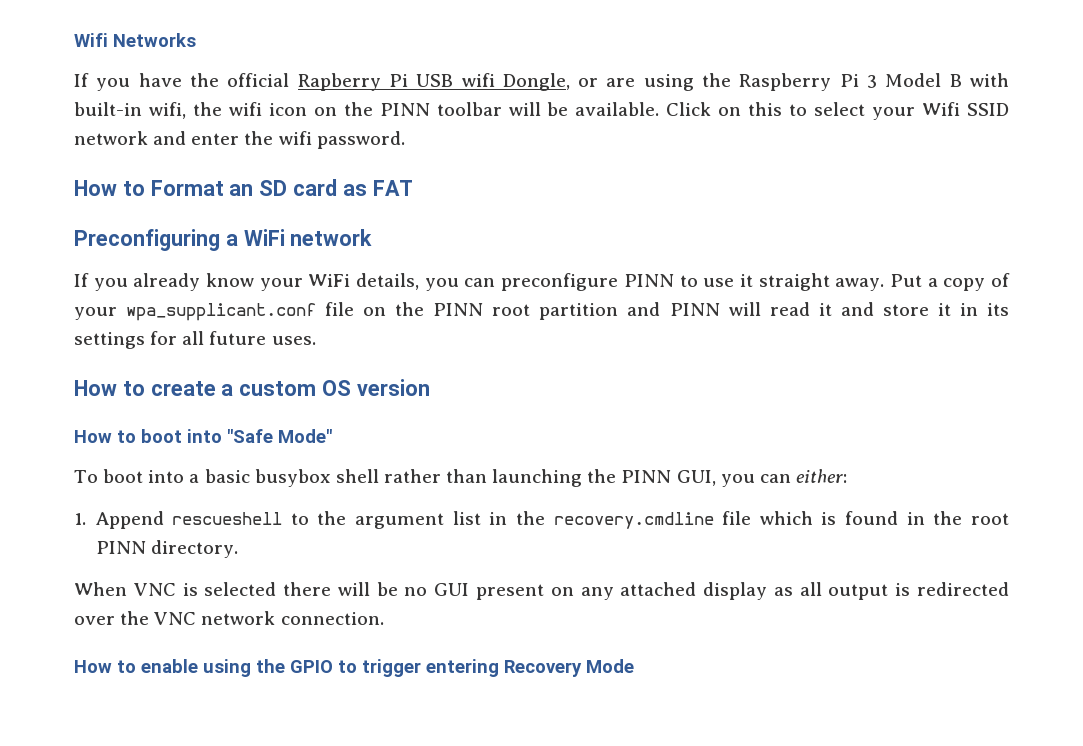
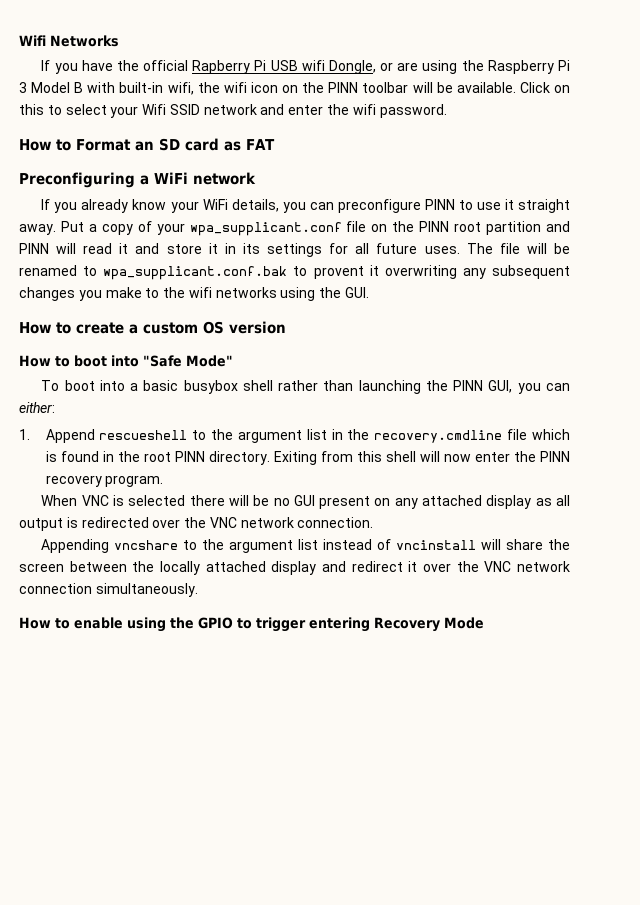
(316, 340) none -> [466,243,571,254] [19,265,570,280] [19,287,370,301] The file will be renamed to wpa_supplicant.conf.bak to provent it overwriting any subsequent changes you make to the wifi networks using the GUI.
(238, 549) none -> [273,451,570,465] [45,475,164,487] Exiting from this shell will now enter the PINN recovery program.
(384, 618) none -> [41,539,570,553] [19,561,570,575] [19,583,198,597] // Appending vncshare to the argument list instead of vncinstall will share the screen between the locally attached display and redirect it over the VNC network connection simultaneously.

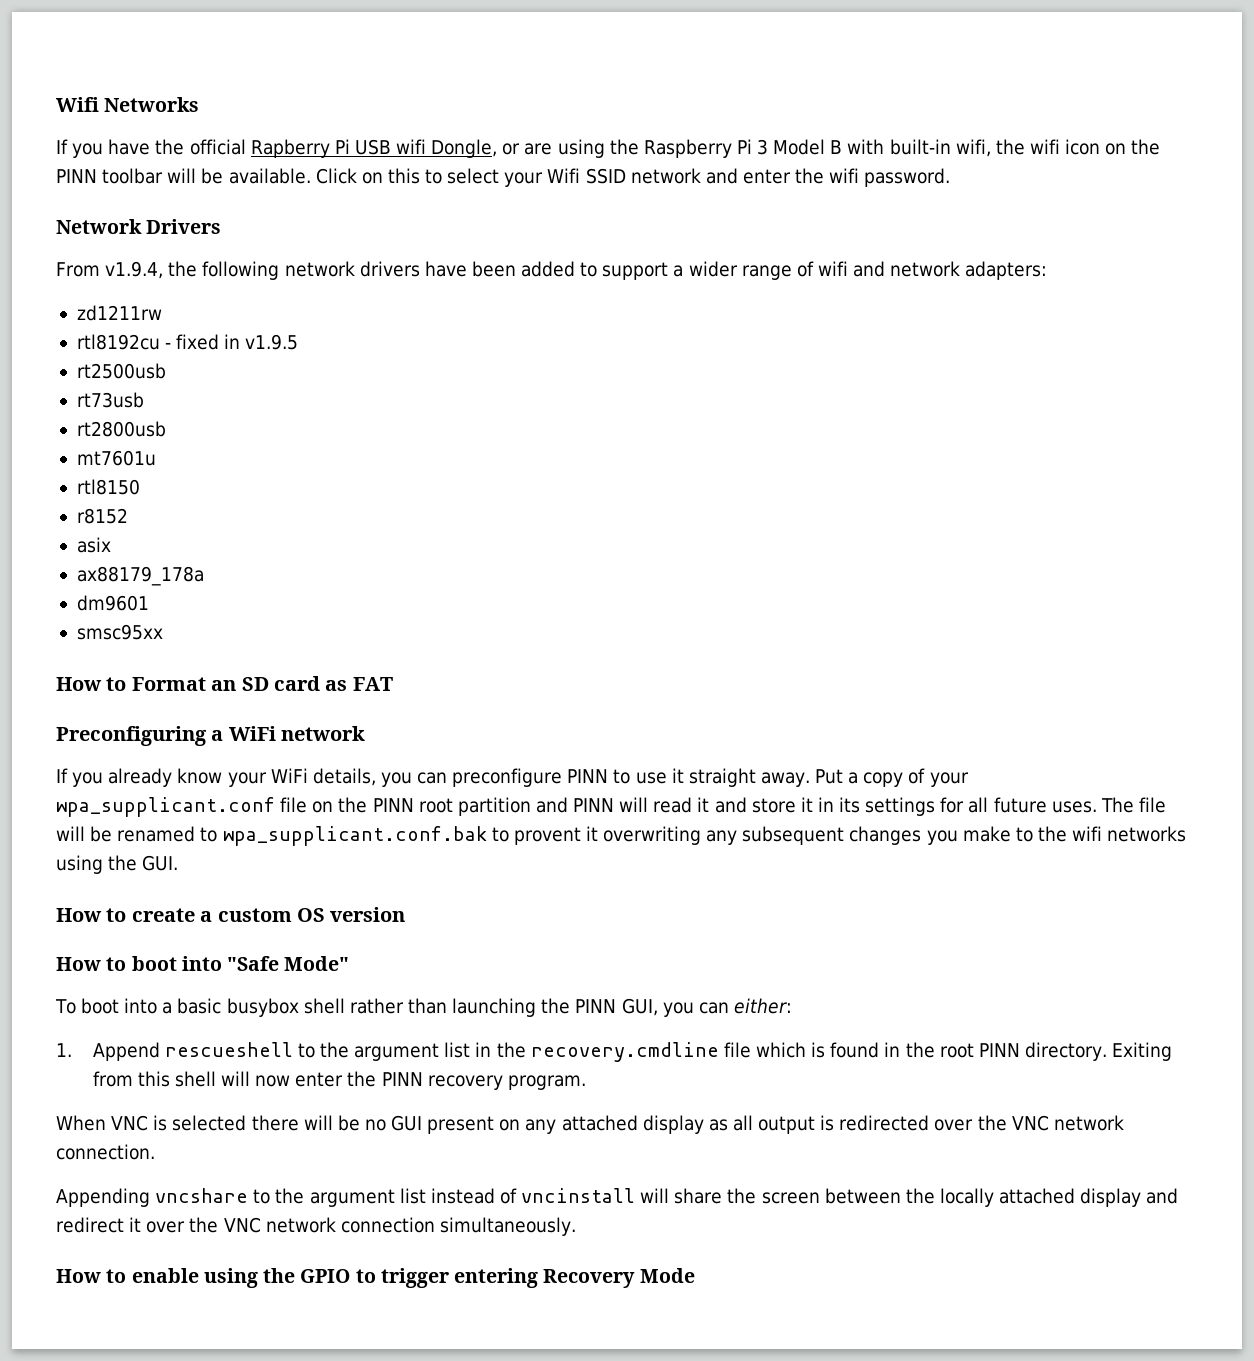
(447, 111) none -> [56,219,222,234] [56,261,1048,280] [76,305,162,321] [76,334,299,350] [76,363,166,379] [76,392,144,408] [76,421,166,437] [76,450,156,466] [76,479,140,495] [76,508,128,524] [76,537,111,553] [76,566,204,586] [76,595,149,611] [76,624,163,640] // Network Drivers // From v1.9.4, the following network drivers have been added to support a wider range of wifi and network adapters: // zd1211rw // rtl8192cu - fixed in v1.9.5 // rt2500usb // rt73usb // rt2800usb // mt7601u // rtl8150 // r8152 // asix // ax88179_178a // dm9601 // smsc95xx

